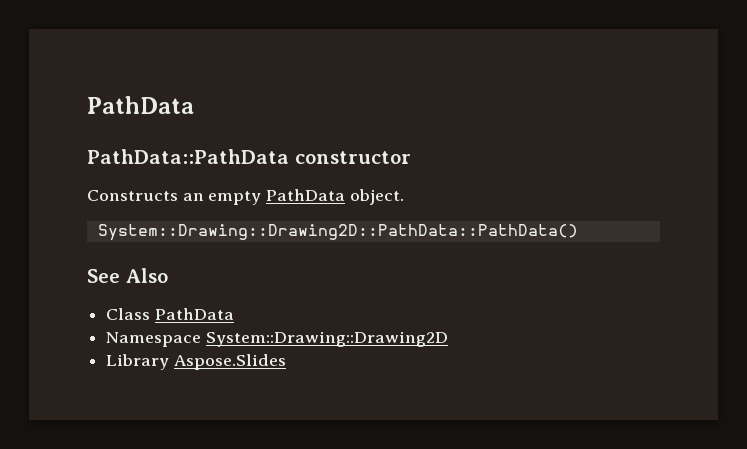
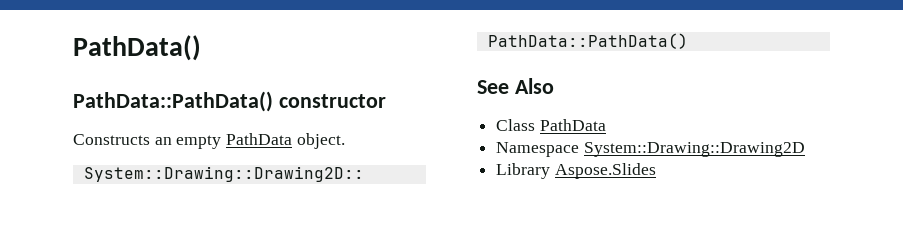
[87,96,194,114] [87,149,289,164] PathData // PathData::PathData -> [73,35,201,61] [73,91,273,112] PathData() // PathData::PathData()

